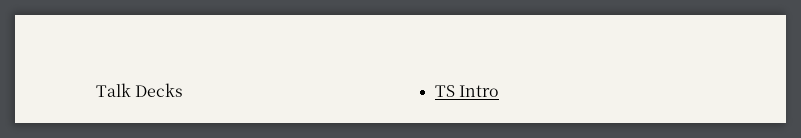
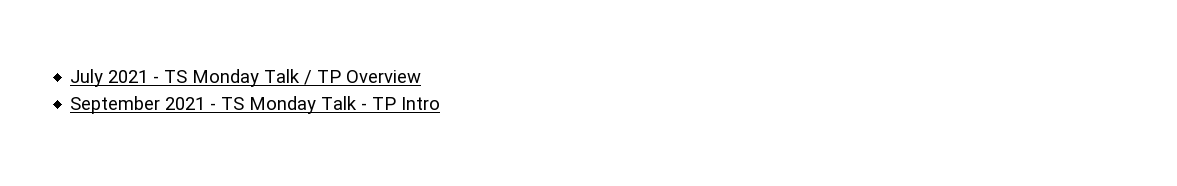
[96,83,184,97] [434,85,455,97] Talk Decks // TS -> [70,69,422,87] [70,96,397,114] July 2021 - TS Monday Talk / TP Overview // September 2021 - TS Monday Talk - TP

